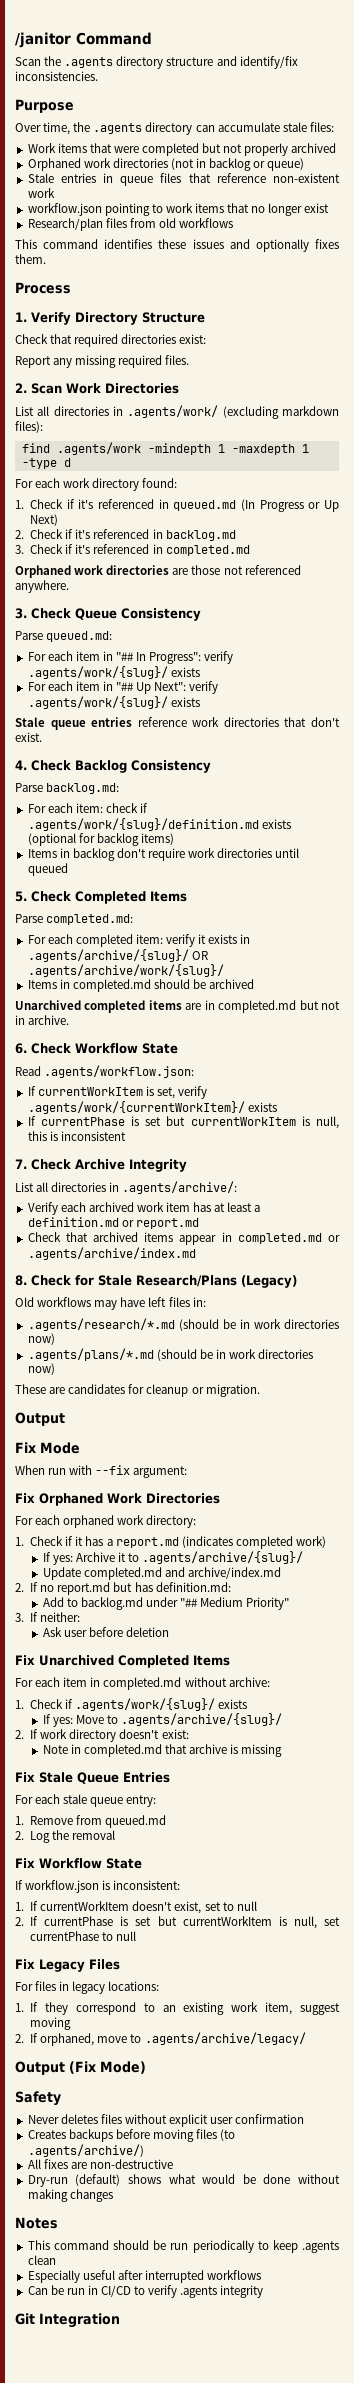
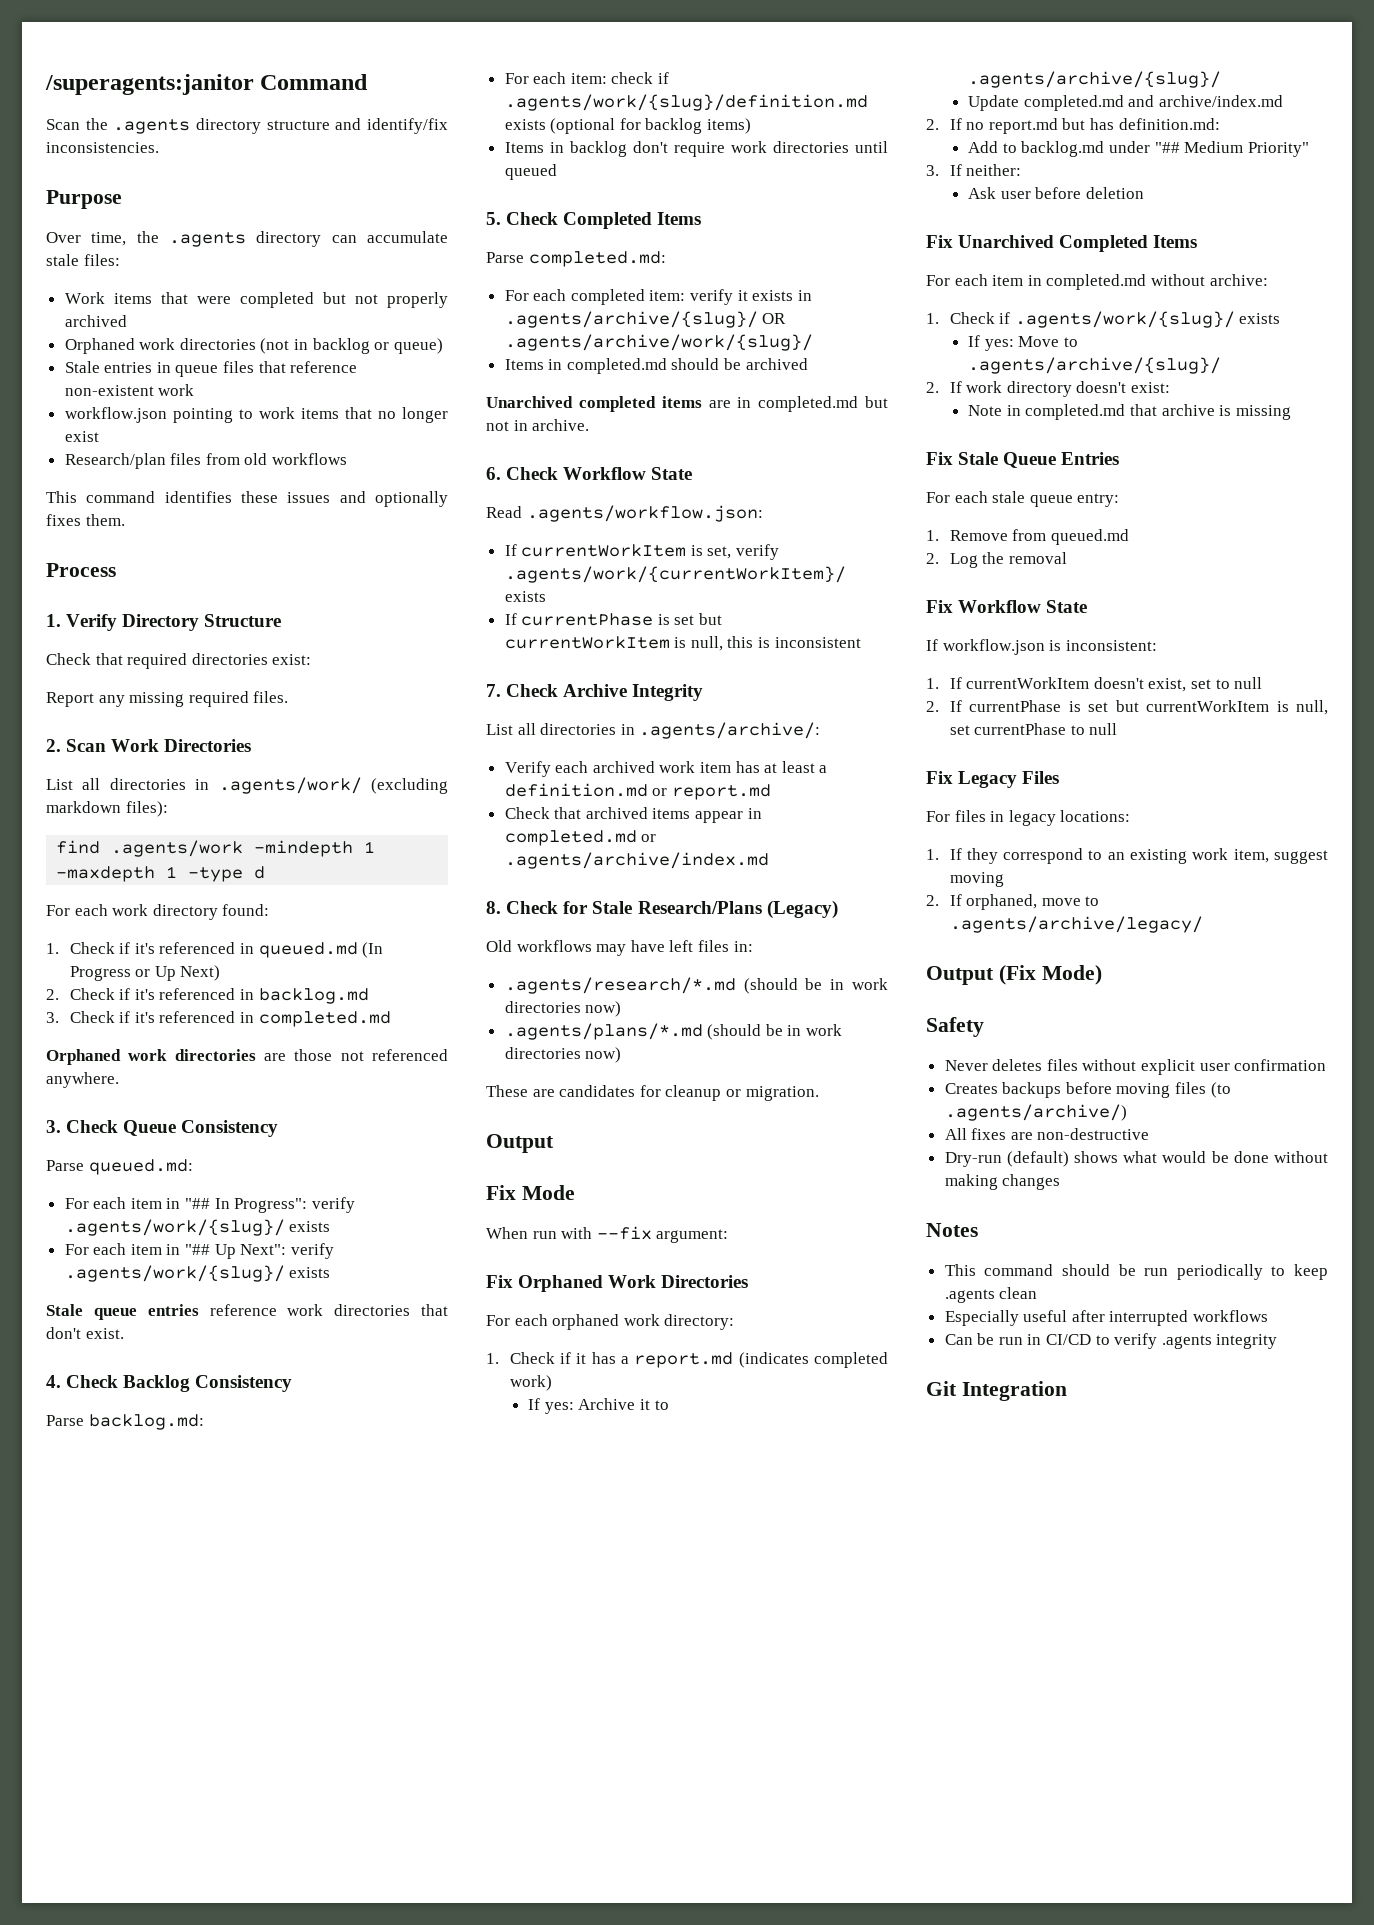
[15,32,71,48] /janitor -> [45,74,254,95] /superagents:janitor

